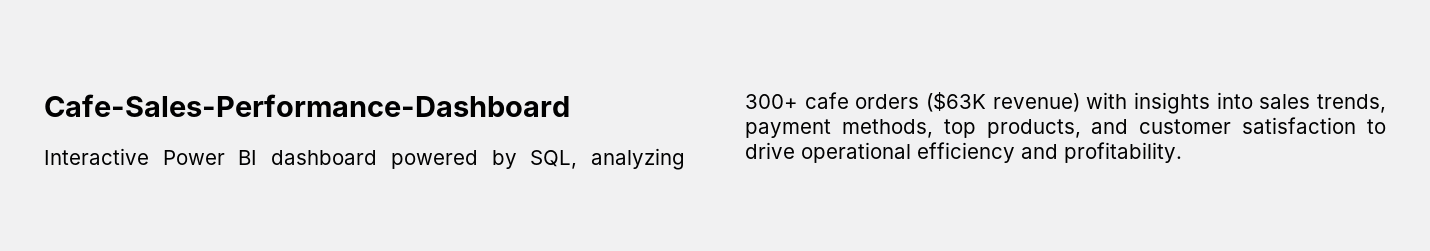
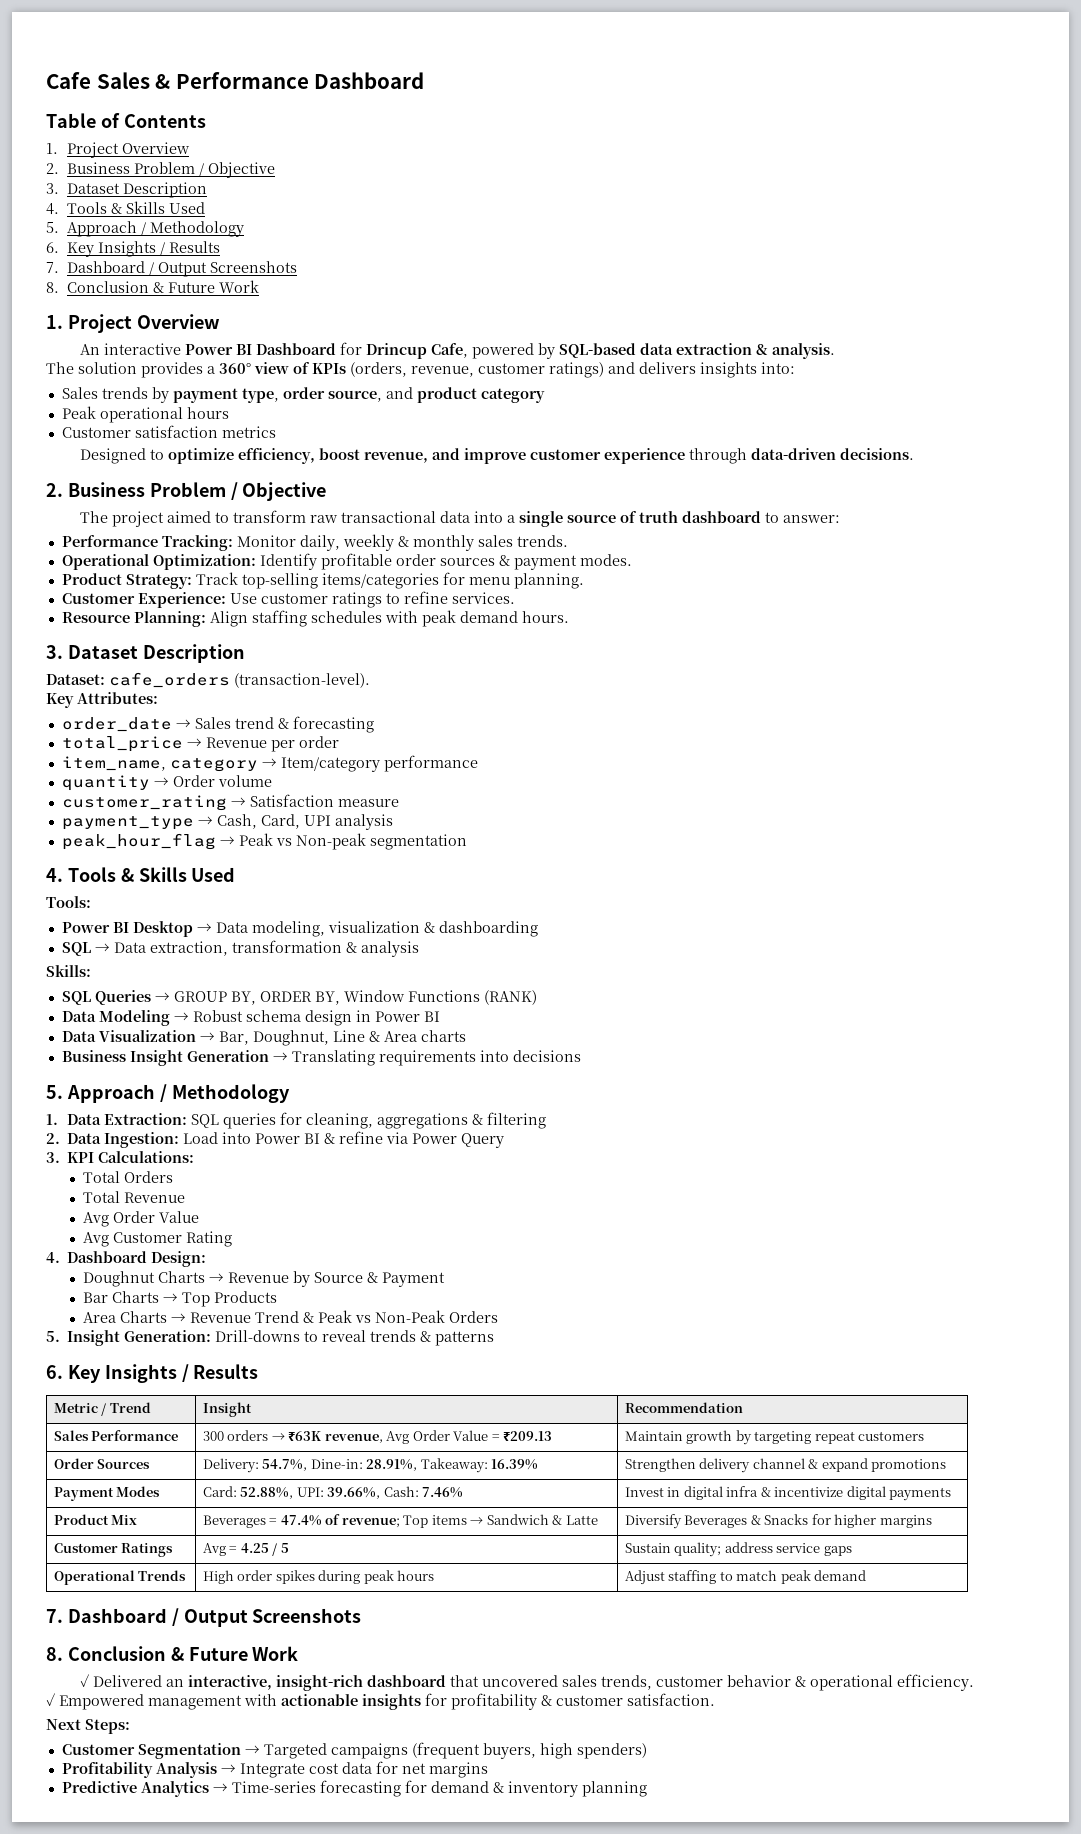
[44,94,570,117] [44,148,685,170] [745,92,1386,114] [745,117,1386,138] [745,142,1182,163] Cafe-Sales-Performance-Dashboard // Interactive Power BI dashboard powered by SQL, analyzing 300+ cafe orders ($63K revenue) with insights into sales trends, payment methods, top products, and customer satisfaction to drive operational efficiency and profitability. -> [46,72,425,89] [46,113,206,128] [46,142,190,158] [46,162,275,178] [46,182,207,198] [46,201,205,215] [46,221,244,237] [46,241,220,257] [46,261,297,277] [46,280,259,293] [46,314,220,333] [79,342,835,359] [46,362,795,378] [61,387,545,403] [61,406,229,423] [61,425,276,438] [79,448,914,464] [46,482,327,501] [79,510,840,527] [61,534,568,551] [61,553,632,570] [61,572,584,589] [61,591,515,608] [61,610,569,627] [46,644,245,663] [46,672,370,688] [46,692,158,708] [61,716,374,733] [61,736,339,752] [61,755,478,772] [61,775,272,791] [61,794,399,811] [61,814,393,830] [61,833,467,850] [46,867,236,882] [46,896,91,908] [61,921,538,937] [61,940,419,957] [46,965,91,977] [61,990,537,1005] [61,1010,440,1026] [61,1030,466,1046] [61,1050,581,1066] [46,1084,290,1103] [46,1112,546,1129] [46,1131,505,1148] [46,1151,195,1163] [82,1171,173,1183] [82,1191,185,1203] [82,1211,199,1227] [82,1231,232,1247] [46,1251,207,1267] [82,1271,445,1287] [82,1291,277,1307] [82,1310,498,1323] [46,1330,495,1346] [46,1364,259,1383] [53,1402,151,1416] [202,1402,252,1417] [624,1402,743,1413] [53,1430,179,1441] [202,1430,553,1444] [624,1430,925,1445] [53,1458,151,1469] [202,1458,539,1473] [624,1458,947,1473] [53,1486,161,1501] [202,1486,464,1499] [624,1486,952,1501] [53,1514,138,1525] [202,1514,598,1528] [624,1514,932,1529] [53,1543,174,1557] [202,1543,289,1556] [624,1542,852,1557] [53,1570,187,1585] [202,1570,435,1584] [624,1570,867,1585] [46,1608,362,1627] [46,1646,299,1661] [79,1674,974,1691] [46,1693,715,1710] [46,1719,130,1734] [61,1742,647,1759] [61,1761,488,1778] [61,1780,647,1797] Cafe Sales & Performance Dashboard // Table of Contents // 1. Project Overview // 2. Business Problem / Objective // 3. Dataset Description // 4. Tools & Skills Used // 5. Approach / Methodology // 6. Key Insights / Results // 7. Dashboard / Output Screenshots // 8. Conclusion & Future Work // 1. Project Overview // An interactive Power BI Dashboard for Drincup Cafe, powered by SQL-based data extraction & analysis. // The solution provides a 360° view of KPIs (orders, revenue, customer ratings) and delivers insights into: // Sales trends by payment type, order source, and product category // Peak operational hours // Customer satisfaction metrics // Designed to optimize efficiency, boost revenue, and improve customer experience through data-driven decisions. // 2. Business Problem / Objective // The project aimed to transform raw transactional data into a single source of truth dashboard to answer: // Performance Tracking: Monitor daily, weekly & monthly sales trends. // Operational Optimization: Identify profitable order sources & payment modes. // Product Strategy: Track top-selling items/categories for menu planning. // Customer Experience: Use customer ratings to refine services. // Resource Planning: Align staffing schedules with peak demand hours. // 3. Dataset Description // Dataset: cafe_orders (transaction-level). // Key Attributes: // order_date → Sales trend & forecasting // total_price → Revenue per order // item_name, category → Item/category performance // quantity → Order volume // customer_rating → Satisfaction measure // payment_type → Cash, Card, UPI analysis // peak_hour_flag → Peak vs Non-peak segmentation // 4. Tools & Skills Used // Tools: // Power BI Desktop → Data modeling, visualization & dashboarding // SQL → Data extraction, transformation & analysis // Skills: // SQL Queries → GROUP BY, ORDER BY, Window Functions (RANK) // Data Modeling → Robust schema design in Power BI // Data Visualization → Bar, Doughnut, Line & Area charts // Business Insight Generation → Translating requirements into decisions // 5. Approach / Methodology // 1. Data Extraction: SQL queries for cleaning, aggregations & filtering // 2. Data Ingestion: Load into Power BI & refine via Power Query // 3. KPI Calculations: // Total Orders // Total Revenue // Avg Order Value // Avg Customer Rating // 4. Dashboard Design: // Doughnut Charts → Revenue by Source & Payment // Bar Charts → Top Products // Area Charts → Revenue Trend & Peak vs Non-Peak Orders // 5. Insight Generation: Drill-downs to reveal trends & patterns // 6. Key Insights / Results // Metric / Trend | Insight | Recommendation // Sales Performance | 300 orders → ₹63K revenue, Avg Order Value = ₹209.13 | Maintain growth by targeting repeat customers // Order Sources | Delivery: 54.7%, Dine-in: 28.91%, Takeaway: 16.39% | Strengthen delivery channel & expand promotions // Payment Modes | Card: 52.88%, UPI: 39.66%, Cash: 7.46% | Invest in digital infra & incentivize digital payments // Product Mix | Beverages = 47.4% of revenue; Top items → Sandwich & Latte | Diversify Beverages & Snacks for higher margins // Customer Ratings | Avg = 4.25 / 5 | Sustain quality; address service gaps // Operational Trends | High order spikes during peak hours | Adjust staffing to match peak demand // 7. Dashboard / Output Screenshots // 8. Conclusion & Future Work // ✓ Delivered an interactive, insight-rich dashboard that uncovered sales trends, customer behavior & operational efficiency. // ✓ Empowered management with actionable insights for profitability & customer satisfaction. // Next Steps: // Customer Segmentation → Targeted campaigns (frequent buyers, high spenders) // Profitability Analysis → Integrate cost data for net margins // Predictive Analytics → Time-series forecasting for demand & inventory planning

